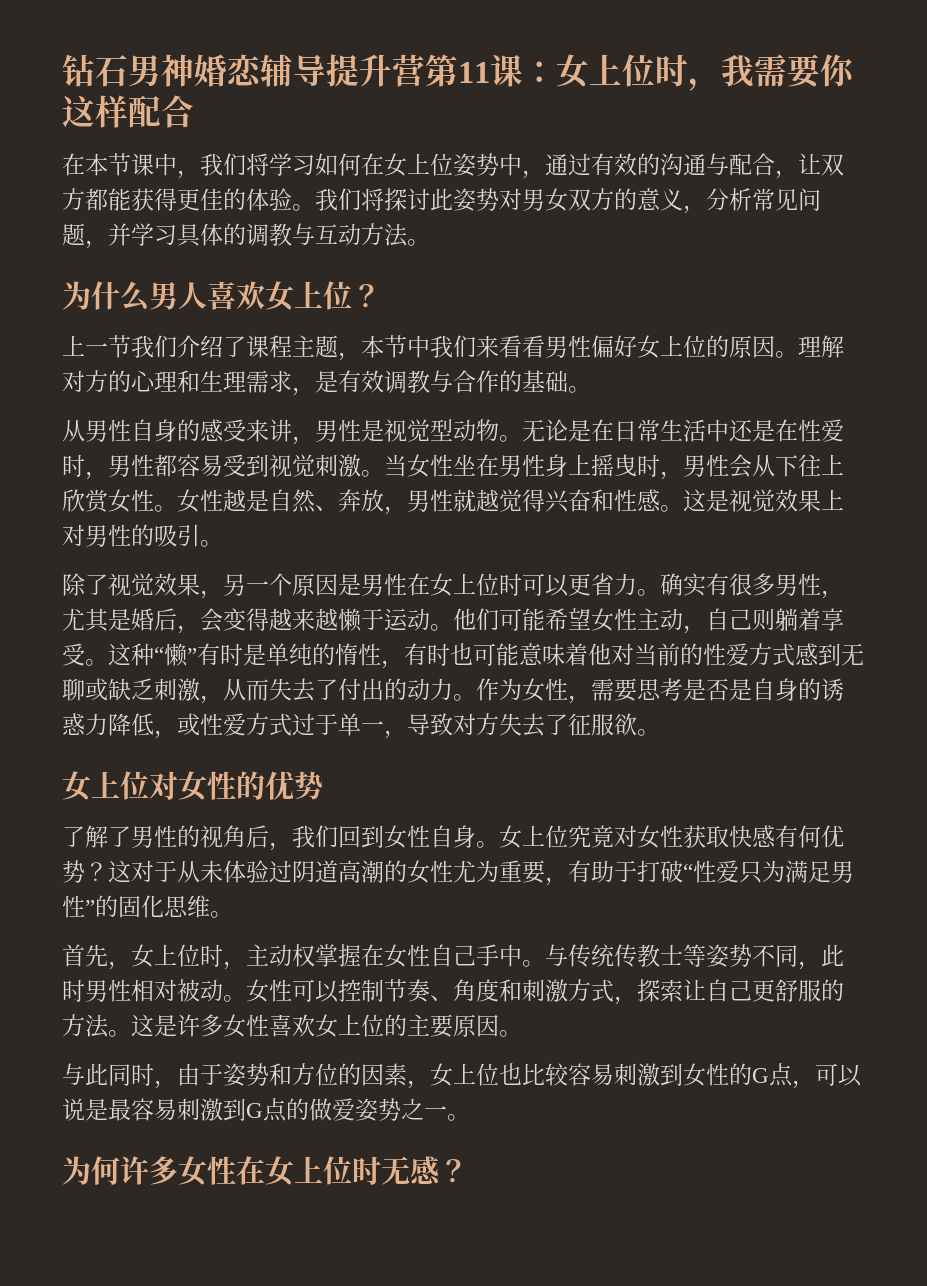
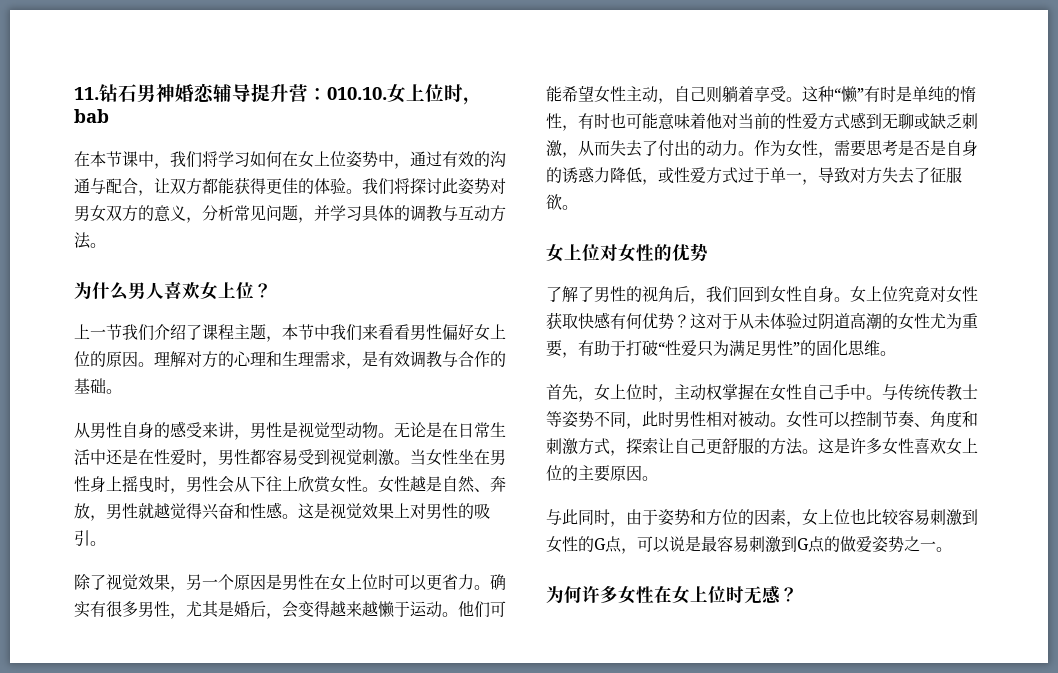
(62, 70) none -> [74,87,99,100] 11.
[425,54,855,91] [62,95,194,128] 第11课：女上位时，我需要你这样配合 -> [308,84,482,105] [74,109,109,123] ：010.10.女上位时，bab

